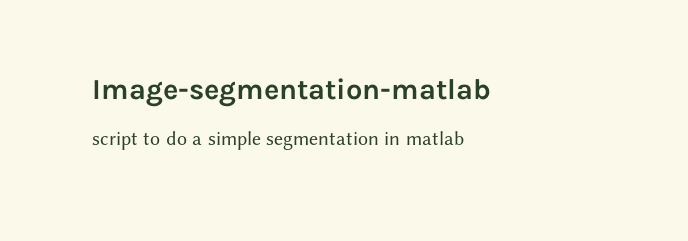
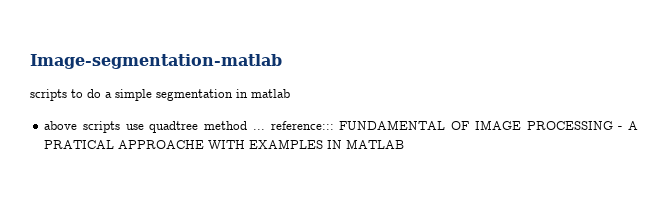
[92,132,138,150] script -> [30,89,67,101] scripts
(464, 138) none -> [44,120,639,133] [44,139,405,149] // above scripts use quadtree method ... reference::: FUNDAMENTAL OF IMAGE PROCESSING - A PRATICAL APPROACHE WITH EXAMPLES IN MATLAB

